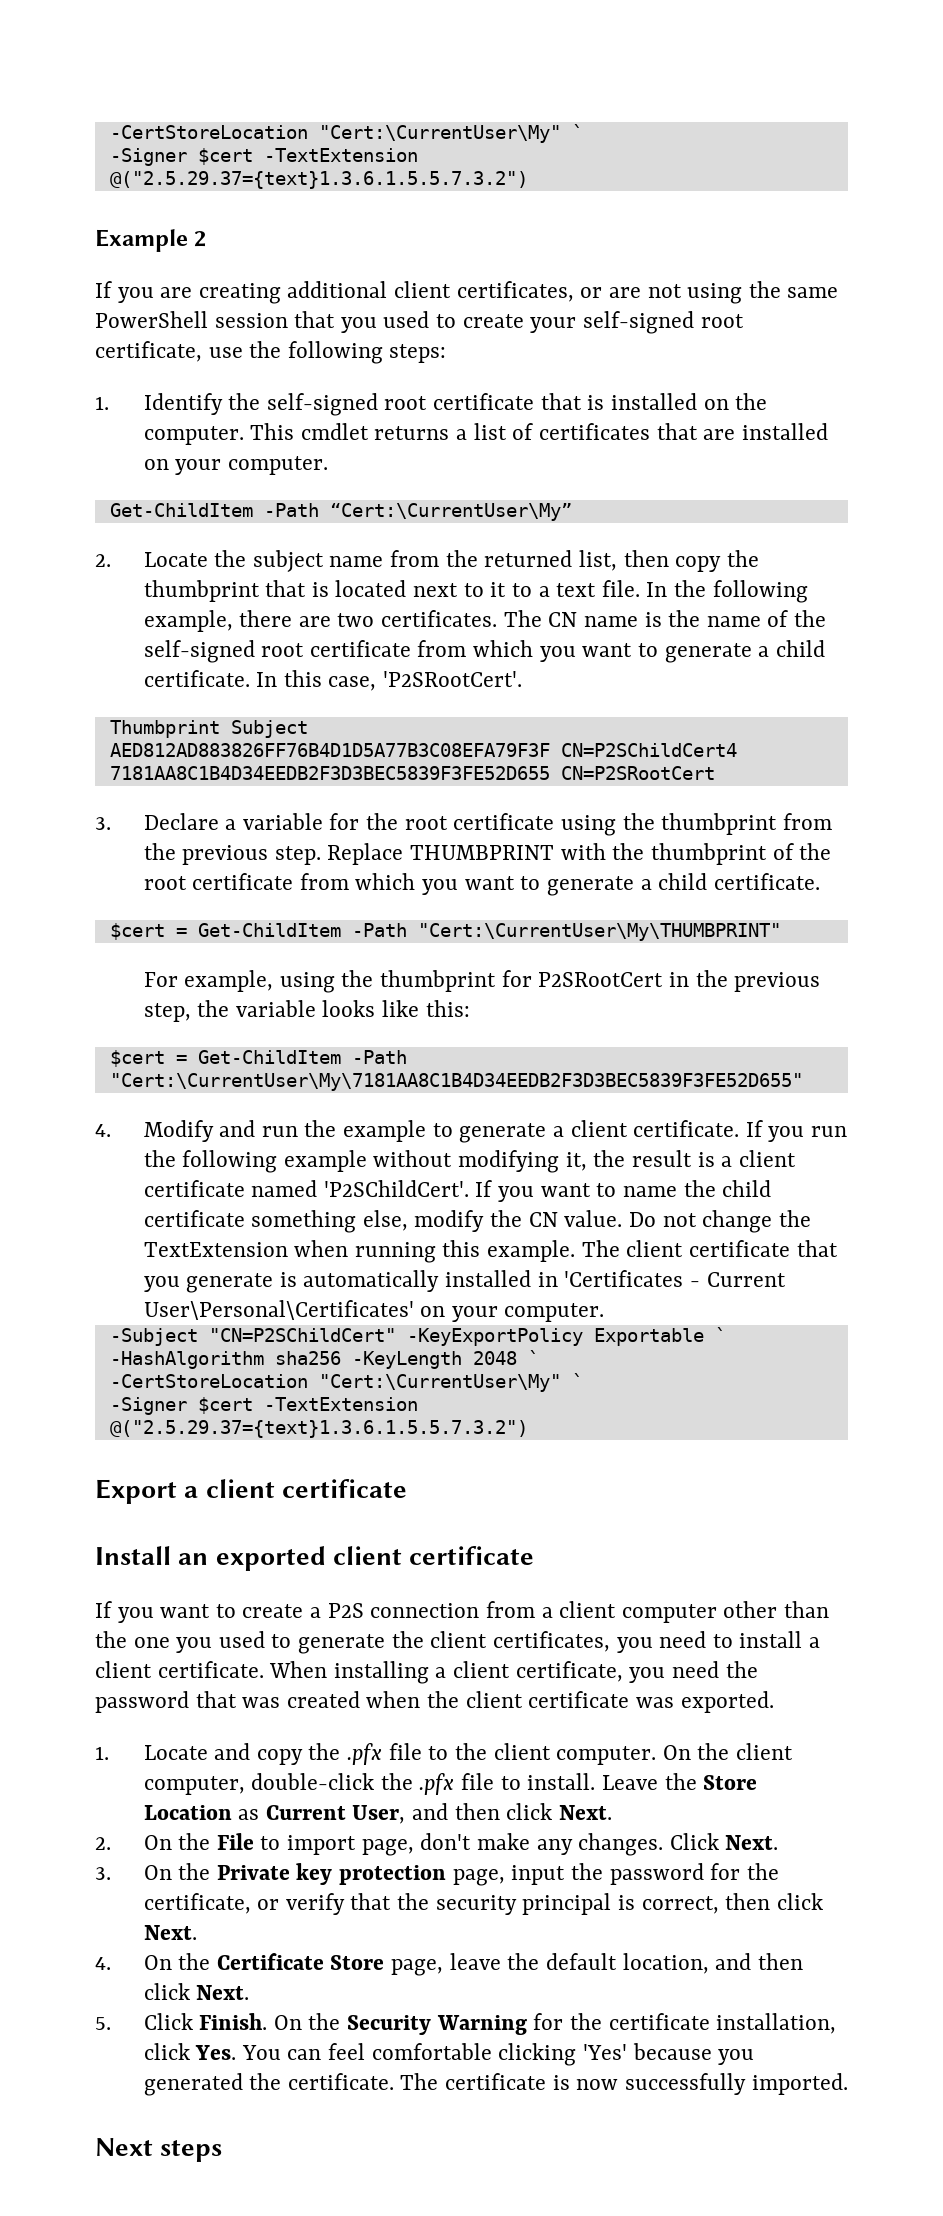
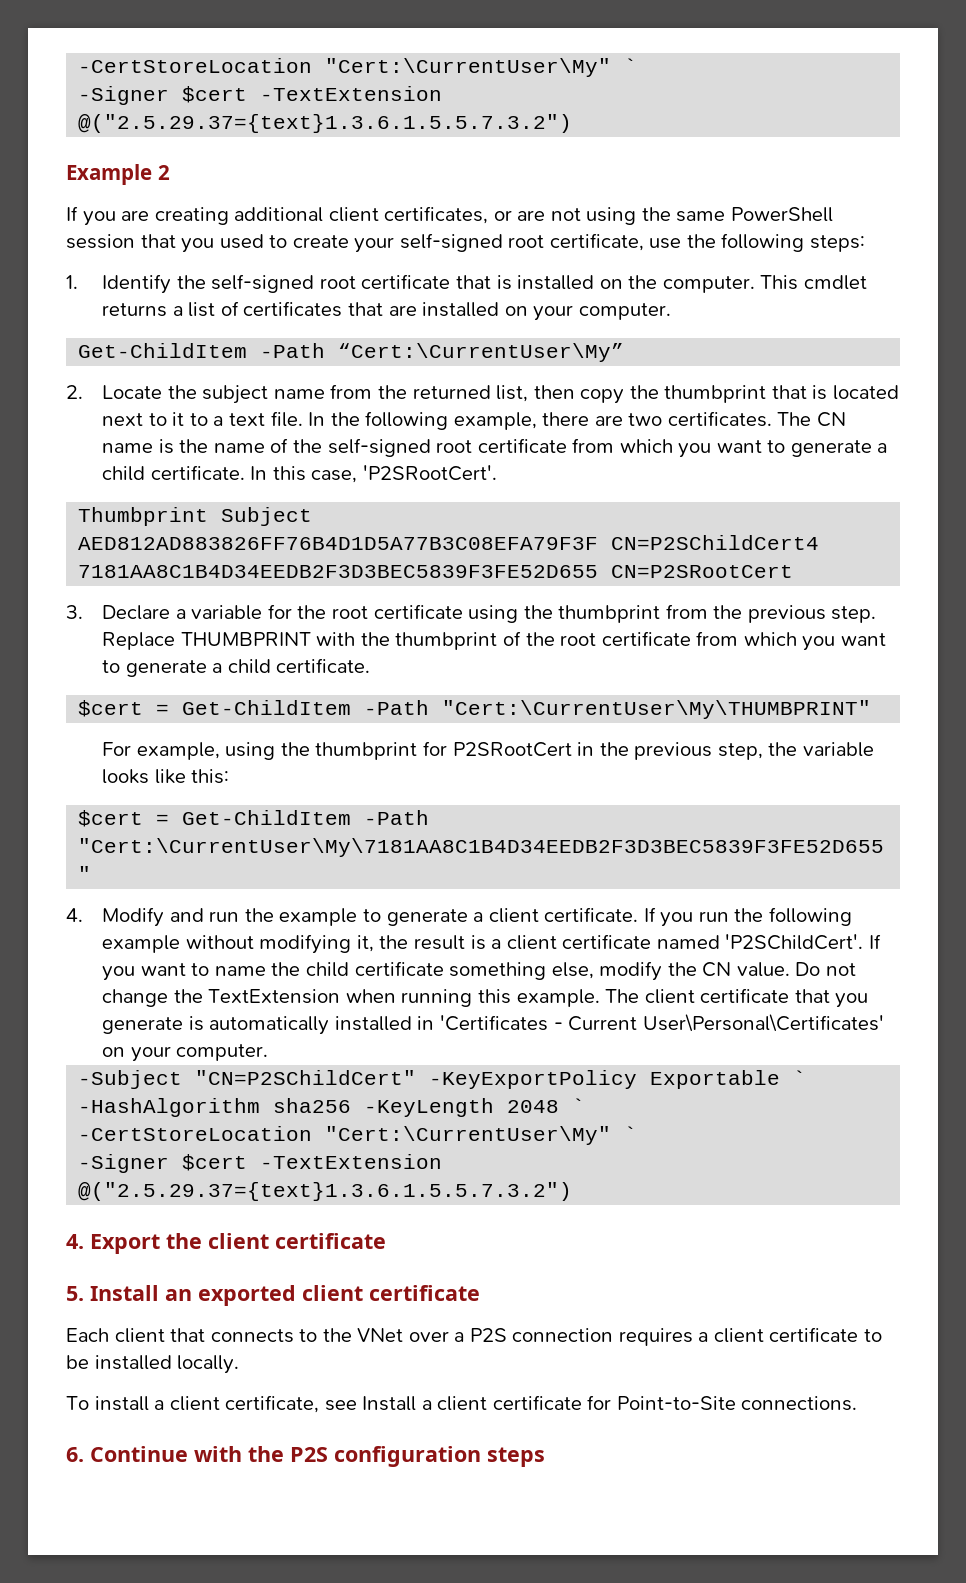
[95,1479,407,1504] Export a client certificate // -> [66,1233,386,1254] [66,1286,84,1301] 4. Export the client certificate // 5.
[95,1601,304,1623] If you want to create -> [66,1328,449,1343] Each client that connects to the VNet over
[485,1601,829,1623] [95,1631,820,1654] [95,1661,758,1684] [95,1691,774,1713] [95,1743,793,1765] [143,1773,758,1795] [143,1803,612,1824] [95,1833,779,1856] [95,1863,779,1886] [143,1893,823,1915] [143,1925,197,1940] [95,1953,803,1976] [143,1983,250,2000] [95,2013,837,2035] [143,2043,755,2066] [143,2073,848,2096] [95,2138,153,2156] from a client computer other than the one you used to generate the client certificates, you need to install a client certificate. When installing a client certificate, you need the password that was created when the client certificate was exported. // 1. Locate and copy the .pfx file to the client computer. On the client computer, double-click the .pfx file to install. Leave the Store Location as Current User, and then click Next. // 2. On the File to import page, don't make any changes. Click Next. // 3. On the Private key protection page, input the password for the certificate, or verify that the security principal is correct, then click Next. // 4. On the Certificate Store page, leave the default location, and then click Next. // 5. Click Finish. On the Security Warning for the certificate installation, click Yes. You can feel comfortable clicking 'Yes' because you generated the certificate. The certificate is now successfully imported. // Next -> [618,1327,883,1346] [66,1355,240,1374] [66,1395,858,1413] [66,1446,481,1467] requires a client certificate to be installed locally. // To install a client certificate, see Install a client certificate for Point-to-Site connections. // 6. Continue with the P2S configuration

